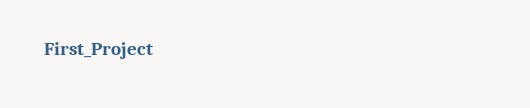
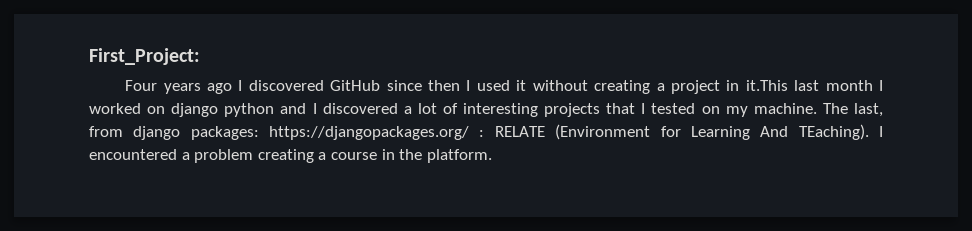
[44,42,153,59] First_Project -> [89,48,200,65] [125,80,884,94] [89,103,883,117] [89,124,884,140] [89,149,492,163] First_Project: // Four years ago I discovered GitHub since then I used it without creating a project in it.This last month I worked on django python and I discovered a lot of interesting projects that I tested on my machine. The last, from django packages: https://djangopackages.org/ : RELATE (Environment for Learning And TEaching). I encountered a problem creating a course in the platform.

